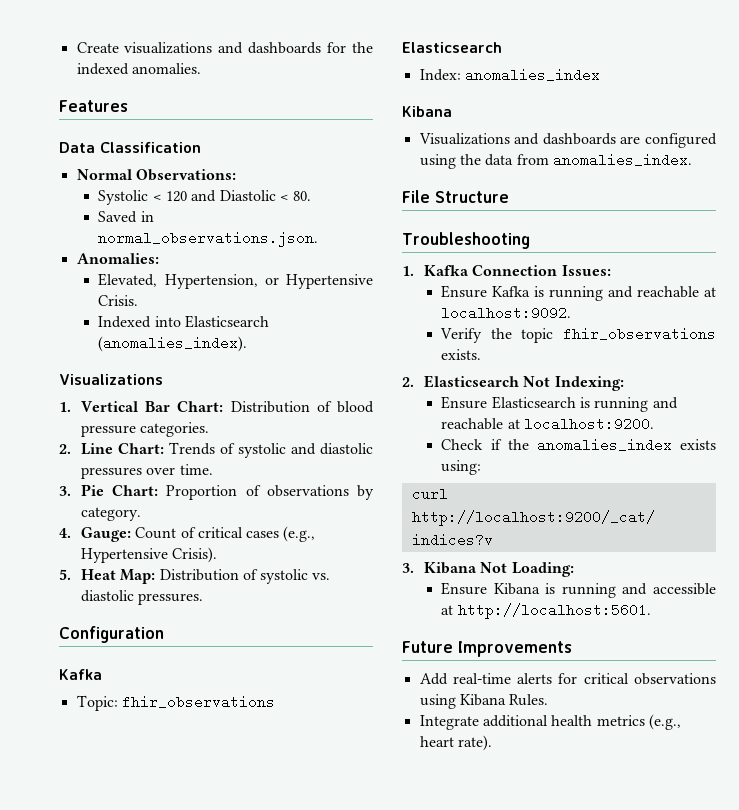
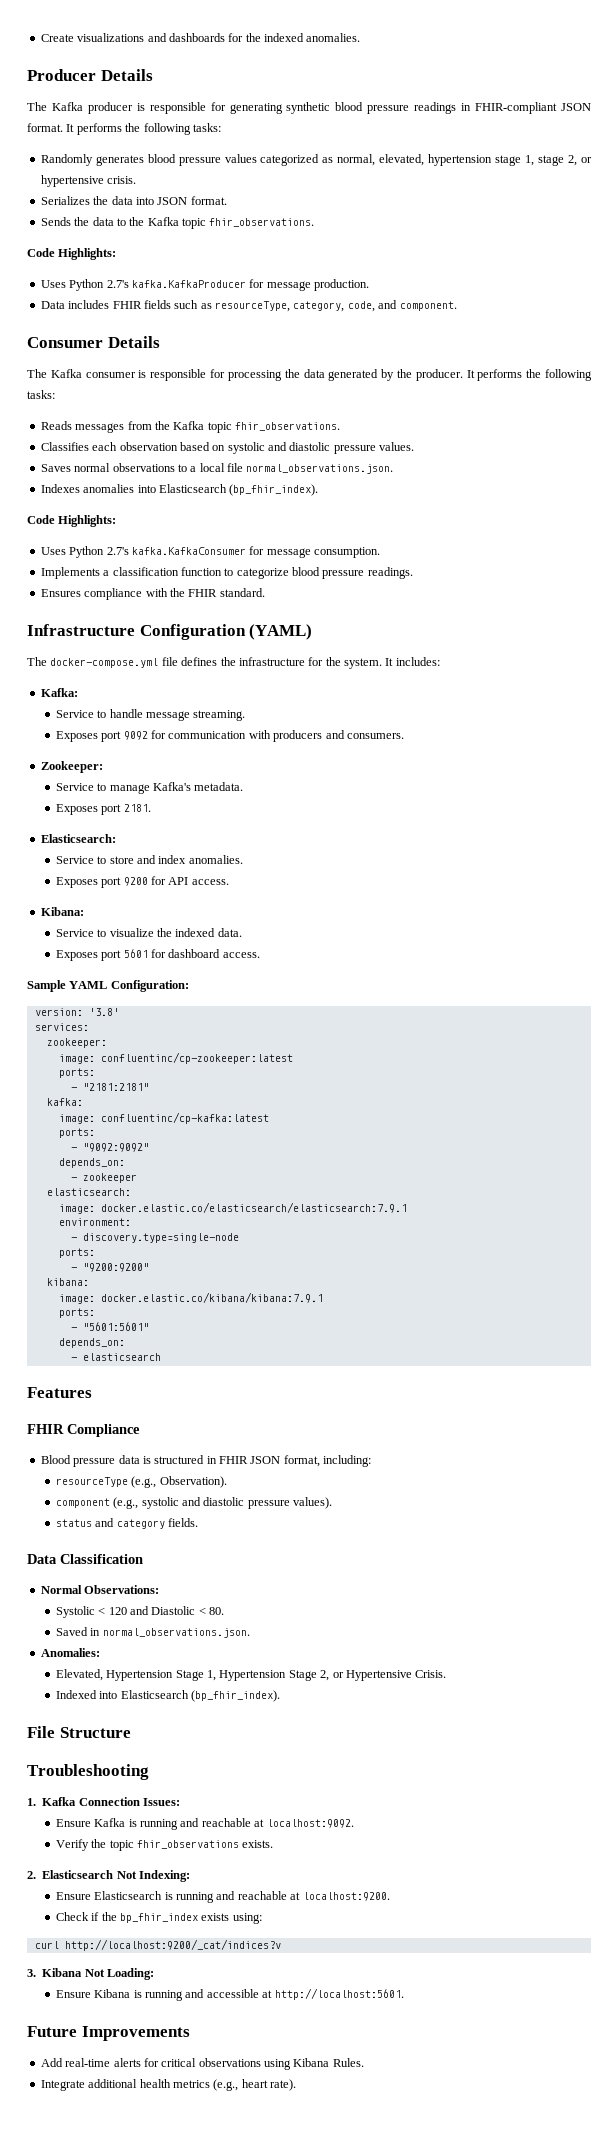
[59,100,128,112] Features -> [27,69,153,81] [27,102,591,114] [27,123,221,135] [40,154,592,166] [40,175,137,187] [40,196,227,205] [40,217,315,229] [27,248,117,260] [40,279,369,291] [40,300,457,312] [27,336,160,348] [27,369,592,381] [27,390,55,399] [40,421,340,433] [40,442,415,454] [40,463,394,474] [40,484,319,496] [27,515,117,527] [40,546,380,558] [40,567,413,579] [40,588,265,600] [27,624,313,640] [27,657,440,669] [40,688,78,697] [55,709,246,721] [55,730,404,742] [40,761,103,773] [55,782,244,794] [55,804,151,815] [40,834,116,843] [55,855,243,864] [55,876,229,888] [40,907,84,916] [55,928,242,937] [55,949,260,961] [27,980,189,992] [34,1008,119,1016] [34,1023,89,1031] [46,1038,107,1048] [58,1052,293,1064] [58,1068,95,1078] [70,1083,149,1091] [46,1098,83,1106] [58,1112,269,1124] [58,1128,95,1138] [70,1143,149,1152] [58,1158,125,1168] [70,1173,137,1183] [46,1188,131,1196] [58,1202,407,1214] [58,1218,131,1226] [70,1233,239,1243] [58,1248,95,1258] [70,1263,149,1272] [46,1278,89,1286] [58,1292,323,1304] [58,1308,95,1318] [70,1322,149,1331] [58,1338,125,1348] [70,1353,161,1361] [27,1387,92,1398] [27,1424,140,1437] [40,1455,372,1467] [55,1476,227,1488] [55,1497,333,1509] [55,1518,199,1529] Producer Details // The Kafka producer is responsible for generating synthetic blood pressure readings in FHIR-compliant JSON format. It performs the following tasks: // Randomly generates blood pressure values categorized as normal, elevated, hypertension stage 1, stage 2, or hypertensive crisis. // Serializes the data into JSON format. // Sends the data to the Kafka topic fhir_observations. // Code Highlights: // Uses Python 2.7's kafka.KafkaProducer for message production. // Data includes FHIR fields such as resourceType, category, code, and component. // Consumer Details // The Kafka consumer is responsible for processing the data generated by the producer. It performs the following tasks: // Reads messages from the Kafka topic fhir_observations. // Classifies each observation based on systolic and diastolic pressure values. // Saves normal observations to a local file normal_observations.json. // Indexes anomalies into Elasticsearch (bp_fhir_index). // Code Highlights: // Uses Python 2.7's kafka.KafkaConsumer for message consumption. // Implements a classification function to categorize blood pressure readings. // Ensures compliance with the FHIR standard. // Infrastructure Configuration (YAML) // The docker-compose.yml file defines the infrastructure for the system. It includes: // Kafka: // Service to handle message streaming. // Exposes port 9092 for communication with producers and consumers. // Zookeeper: // Service to manage Kafka's metadata. // Exposes port 2181. // Elasticsearch: // Service to store and index anomalies. // Exposes port 9200 for API access. // Kibana: // Service to visualize the indexed data. // Exposes port 5601 for dashboard access. // Sample YAML Configuration: // version: '3.8' // services: // zookeeper: // image: confluentinc/cp-zookeeper:latest // ports: // - "2181:2181" // kafka: // image: confluentinc/cp-kafka:latest // ports: // - "9092:9092" // depends_on: // - zookeeper // elasticsearch: // image: docker.elastic.co/elasticsearch/elasticsearch:7.9.1 // environment: // - discovery.type=single-node // ports: // - "9200:9200" // kibana: // image: docker.elastic.co/kibana/kibana:7.9.1 // ports: // - "5601:5601" // depends_on: // - elasticsearch // Features // FHIR Compliance // Blood pressure data is structured in FHIR JSON format, including: // resourceType (e.g., Observation). // component (e.g., systolic and diastolic pressure values). // status and category fields.
[164,274,258,289] Hypertension, -> [106,1670,330,1681] Hypertension Stage 1, Hypertension Stage 2,
[98,336,248,352] [59,374,163,385] [59,401,374,413] [80,422,210,437] [59,442,373,458] [80,464,213,479] [59,484,375,500] [80,507,141,521] [59,526,316,542] [80,547,218,563] [59,569,331,584] [80,590,204,605] [59,626,164,643] [59,669,102,680] [76,695,275,711] [402,42,502,53] [419,68,600,82] [402,106,452,117] [418,133,717,148] [419,153,692,169] (anomalies_index). // Visualizations // 1. Vertical Bar Chart: Distribution of blood pressure categories. // 2. Line Chart: Trends of systolic and diastolic pressures over time. // 3. Pie Chart: Proportion of observations by category. // 4. Gauge: Count of critical cases (e.g., Hypertensive Crisis). // 5. Heat Map: Distribution of systolic vs. diastolic pressures. // Configuration // Kafka // Topic: fhir_observations // Elasticsearch // Index: anomalies_index // Kibana // Visualizations and dashboards are configured using the data from anomalies_index. -> [191,1690,281,1702] (bp_fhir_index).
[536,438,672,452] anomalies_index -> [120,1913,199,1923] bp_fhir_index

